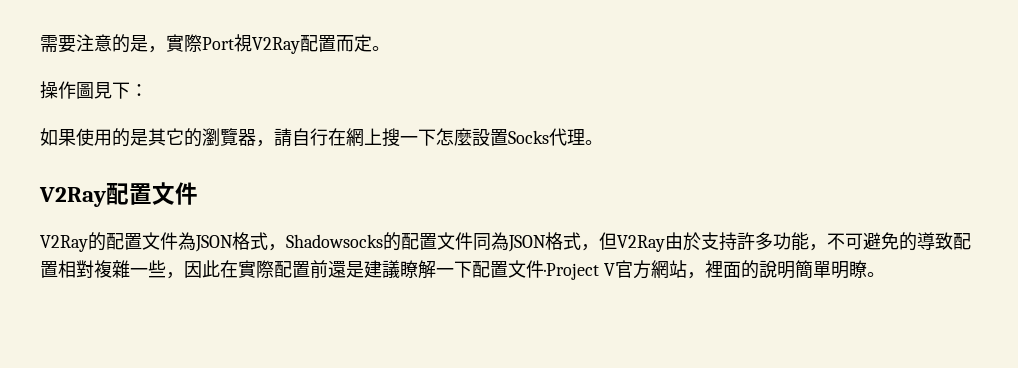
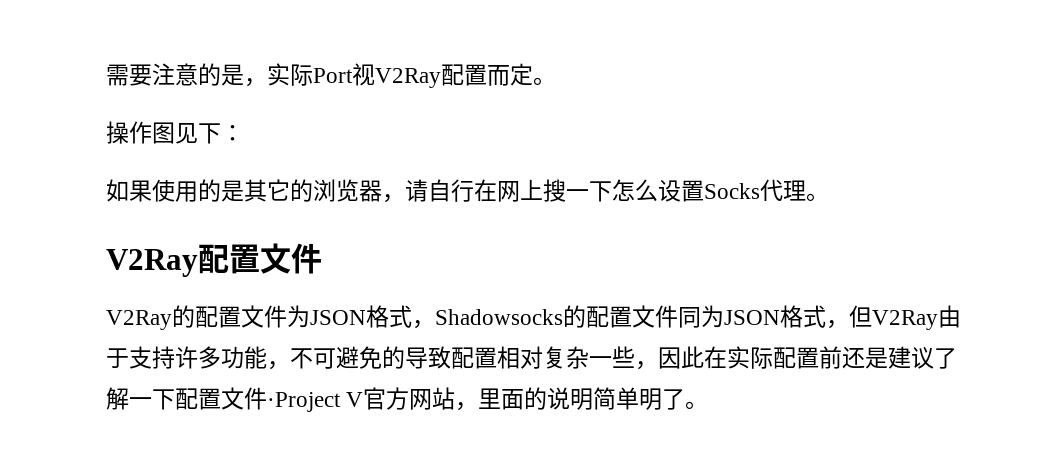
[166,34,252,53] 實際Port視 -> [267,63,375,86] 实际Port视
[76,82,112,99] 圖見 -> [152,122,198,144] 图见
[202,128,364,147] 瀏覽器，請自行在網 -> [313,179,520,203] 浏览器，请自行在网
[454,128,490,146] 麼設 -> [635,179,681,202] 么设
[178,232,196,251] 為 -> [287,305,310,328] 为
[491,232,509,251] 為 -> [701,305,724,328] 为
[683,232,755,251] 於支持許 -> [106,346,198,369] 于支持许
[917,232,935,250] 導 -> [405,347,428,369] 导
[76,260,130,278] 對複雜 -> [520,346,589,369] 对复杂
[238,260,418,279] 實際配置前還是建議瞭 -> [727,346,957,369] 实际配置前还是建议了
[650,260,867,279] 網站，裡面的說明簡單明瞭 -> [409,387,686,411] 网站，里面的说明简单明了

